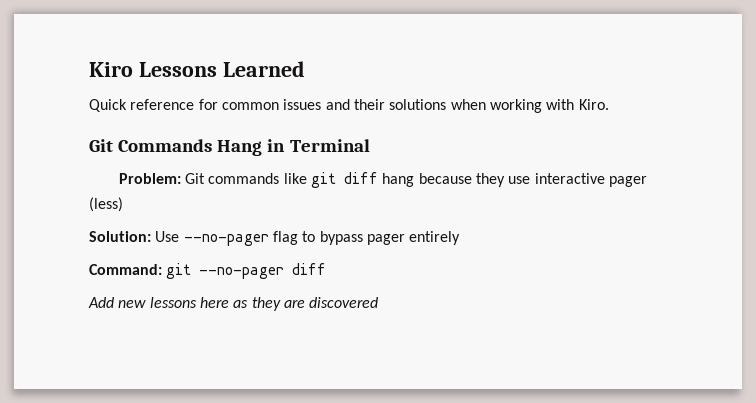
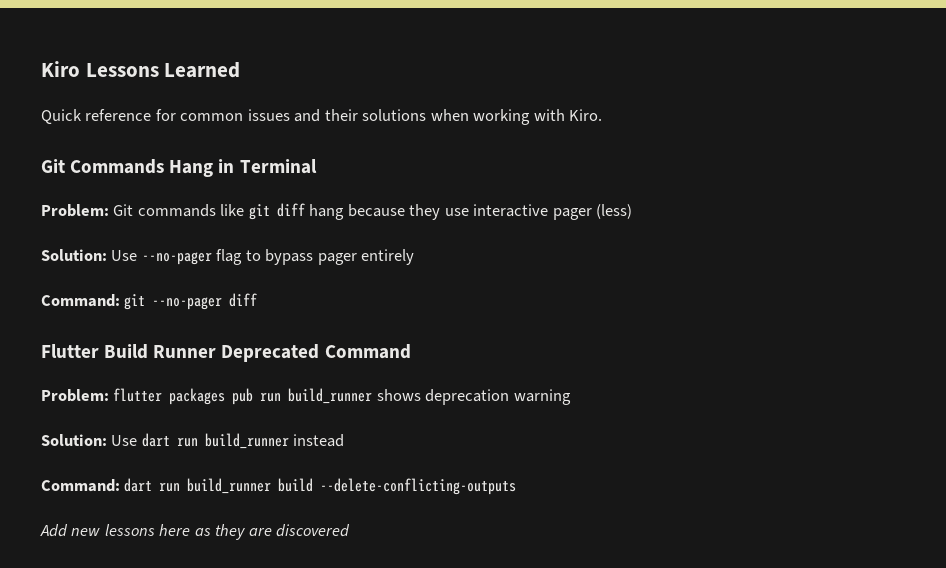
(327, 269) none -> [41,344,411,362] [41,388,571,405] [41,433,345,449] [41,478,517,495] // Flutter Build Runner Deprecated Command // Problem: flutter packages pub run build_runner shows deprecation warning // Solution: Use dart run build_runner instead // Command: dart run build_runner build --delete-conflicting-outputs

